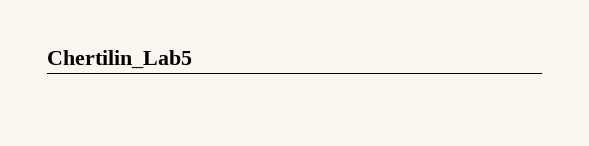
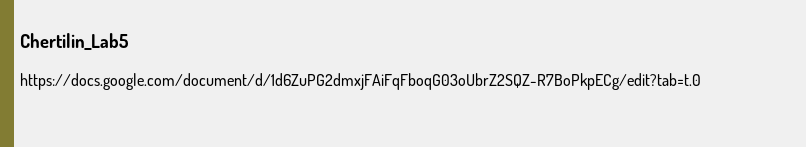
(192, 59) none -> [20,73,701,90] // https://docs.google.com/document/d/1d6ZuPG2dmxjFAiFqFboqG03oUbrZ2SQZ-R7BoPkpECg/edit?tab=t.0

